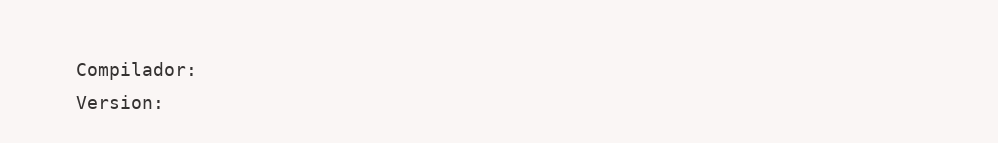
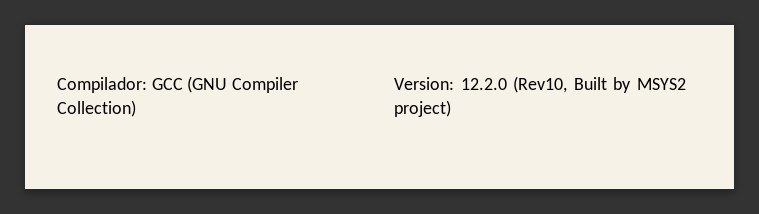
[76,95,164,109] // Version: -> [151,76,299,93] [57,100,136,117] [394,76,686,93] [394,100,451,117] GCC (GNU Compiler Collection) // Version: 12.2.0 (Rev10, Built by MSYS2 project)

